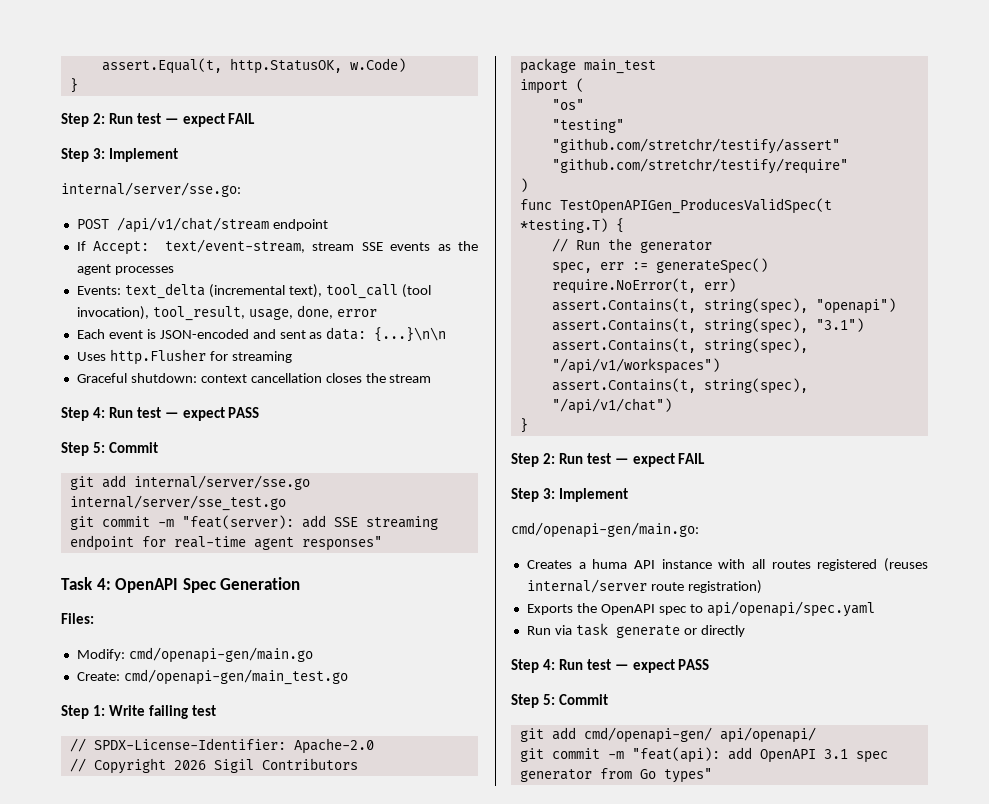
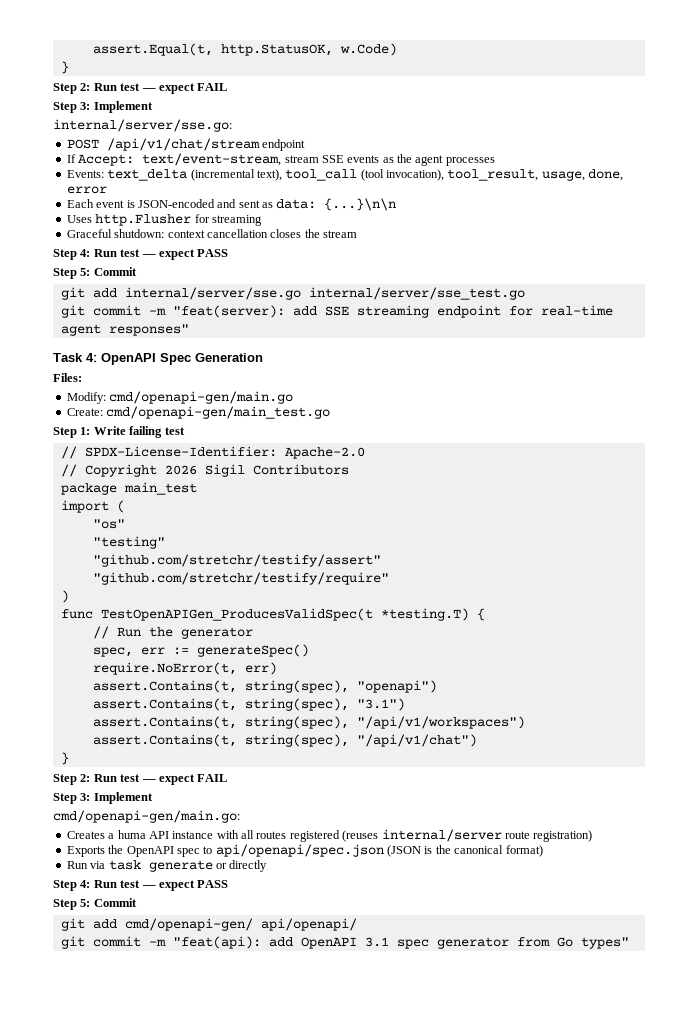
[706,601,875,617] api/openapi/spec.yaml -> [215,844,543,857] api/openapi/spec.json (JSON is the canonical format)

